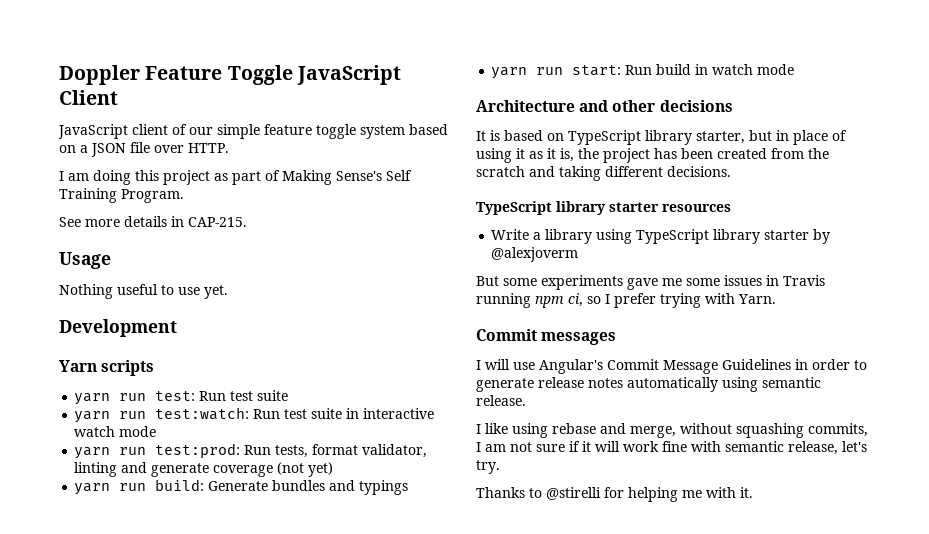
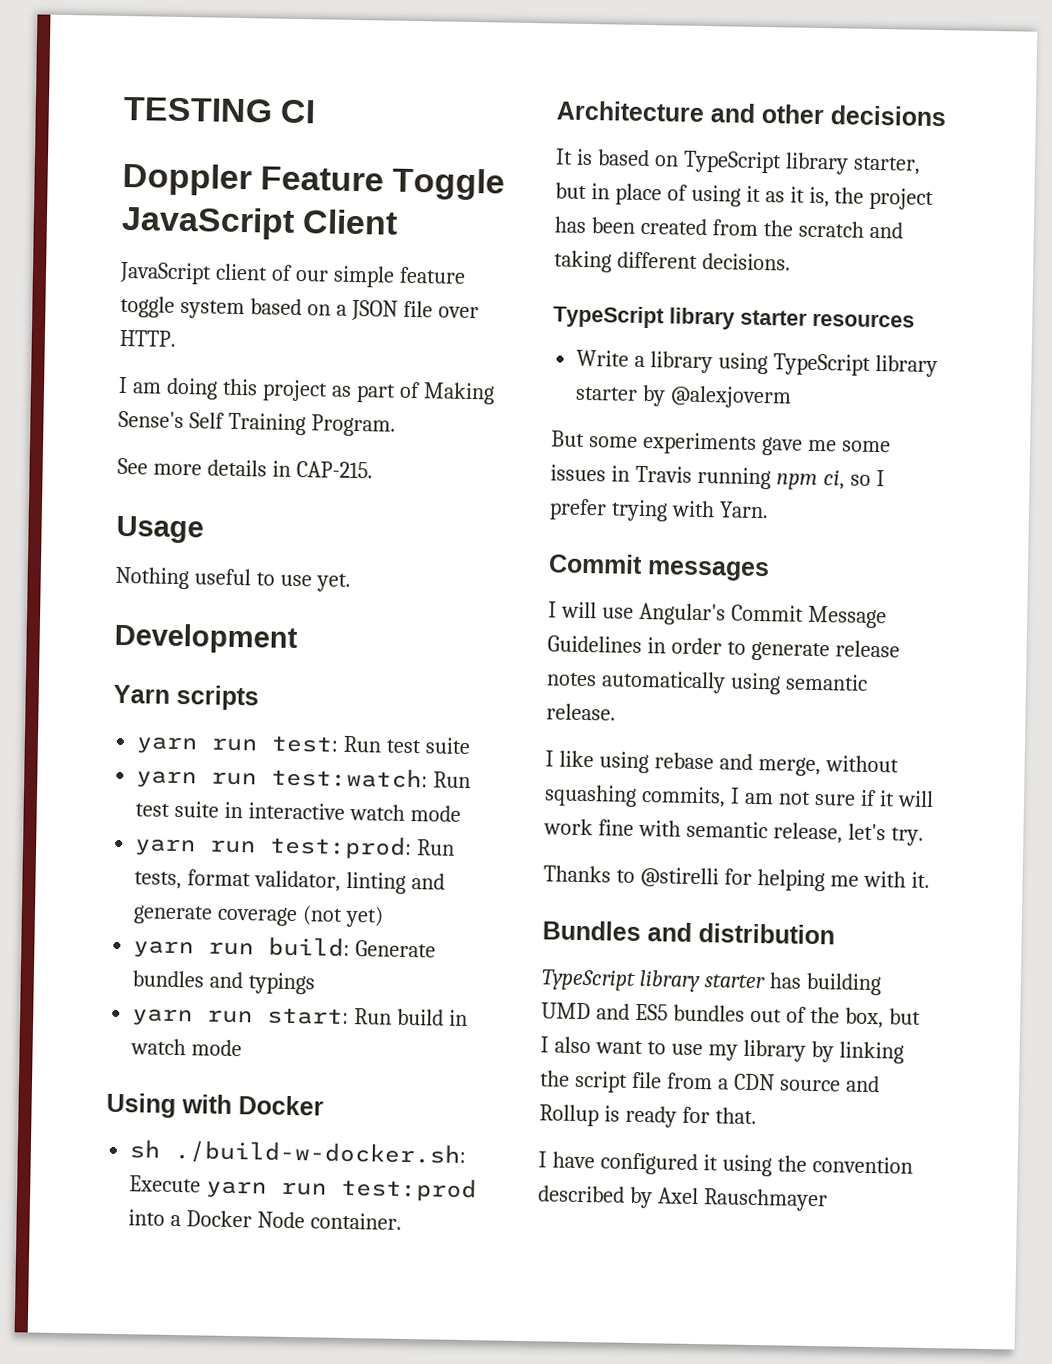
(59, 75) none -> [123,96,317,124] TESTING CI //
(795, 69) none -> [106,1092,324,1119] [129,1139,467,1168] [129,1175,478,1203] [128,1209,402,1230] // Using with Docker // sh ./build-w-docker.sh: Execute yarn run test:prod into a Docker Node container.
(753, 492) none -> [542,920,835,945] [541,969,882,996] [541,1002,921,1029] [540,1036,904,1064] [540,1070,880,1093] [539,1104,757,1128] [538,1151,913,1177] [538,1185,828,1212] // Bundles and distribution // TypeScript library starter has building UMD and ES5 bundles out of the box, but I also want to use my library by linking the script file from a CDN source and Rollup is ready for that. // I have configured it using the convention described by Axel Rauschmayer

